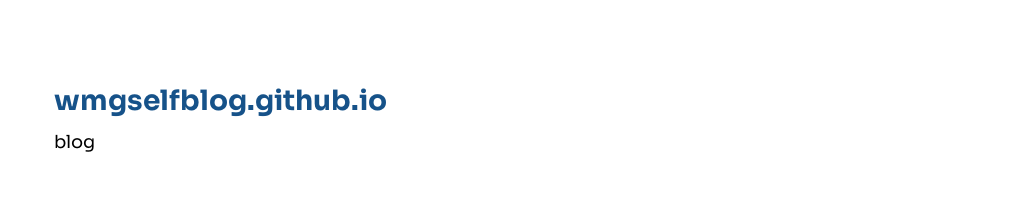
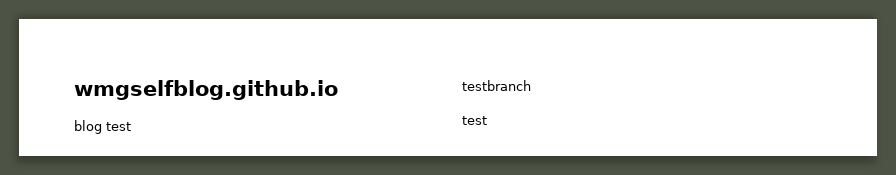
(95, 143) none -> [106,122,131,131] [462,80,531,91] [462,116,487,125] test // testbranch // test

